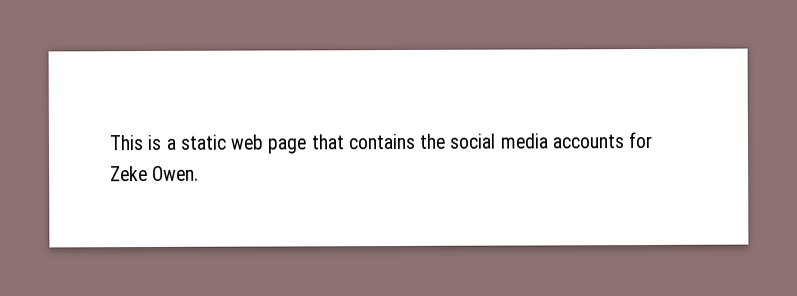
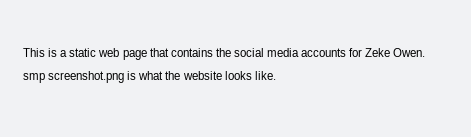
(200, 173) none -> [23,71,276,83] // smp screenshot.png is what the website looks like.

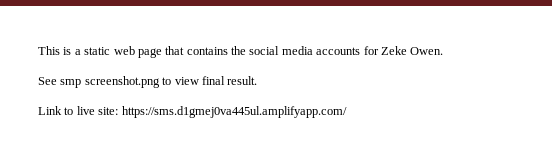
(426, 52) none -> [38,77,57,85] See
[127,71,276,80] is what the website looks like. -> [162,76,258,85] [38,106,347,118] to view final result. // Link to live site: https://sms.d1gmej0va445ul.amplifyapp.com/

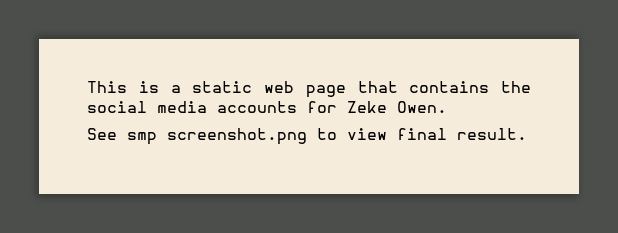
[38,106,347,118] // Link to live site: https://sms.d1gmej0va445ul.amplifyapp.com/ -> (527, 134) none

